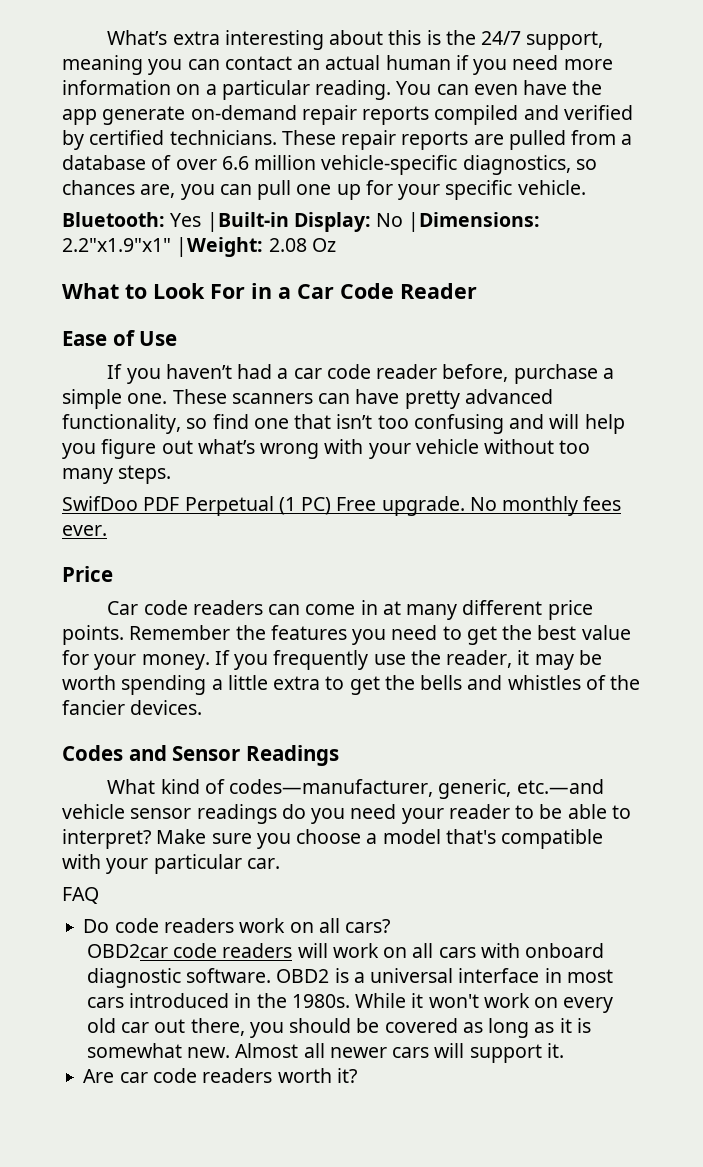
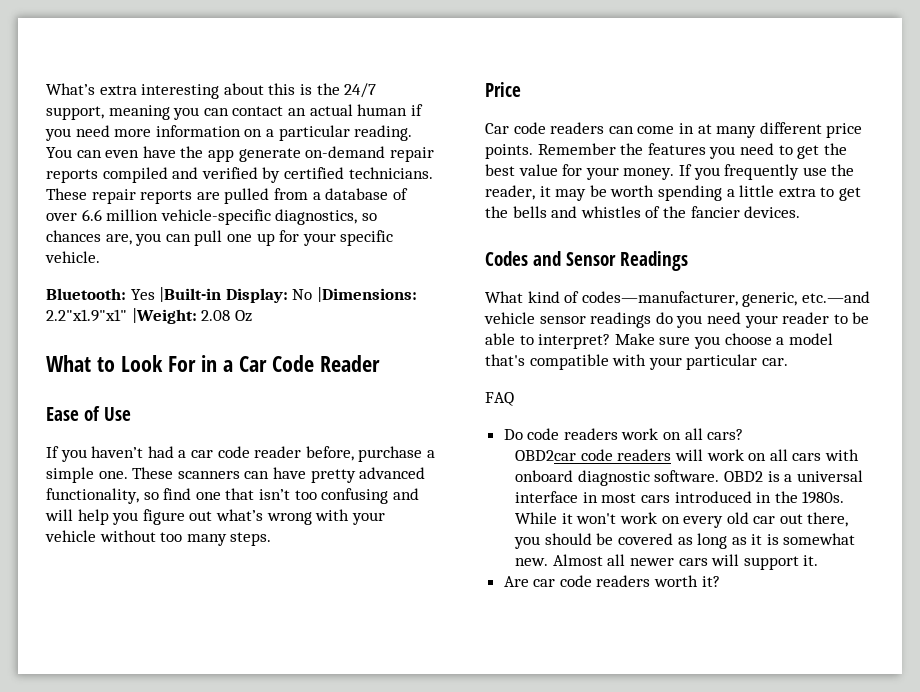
[62,496,622,516] [62,525,107,536] // SwifDoo PDF Perpetual (1 PC) Free upgrade. No monthly fees ever. -> (272, 539) none

